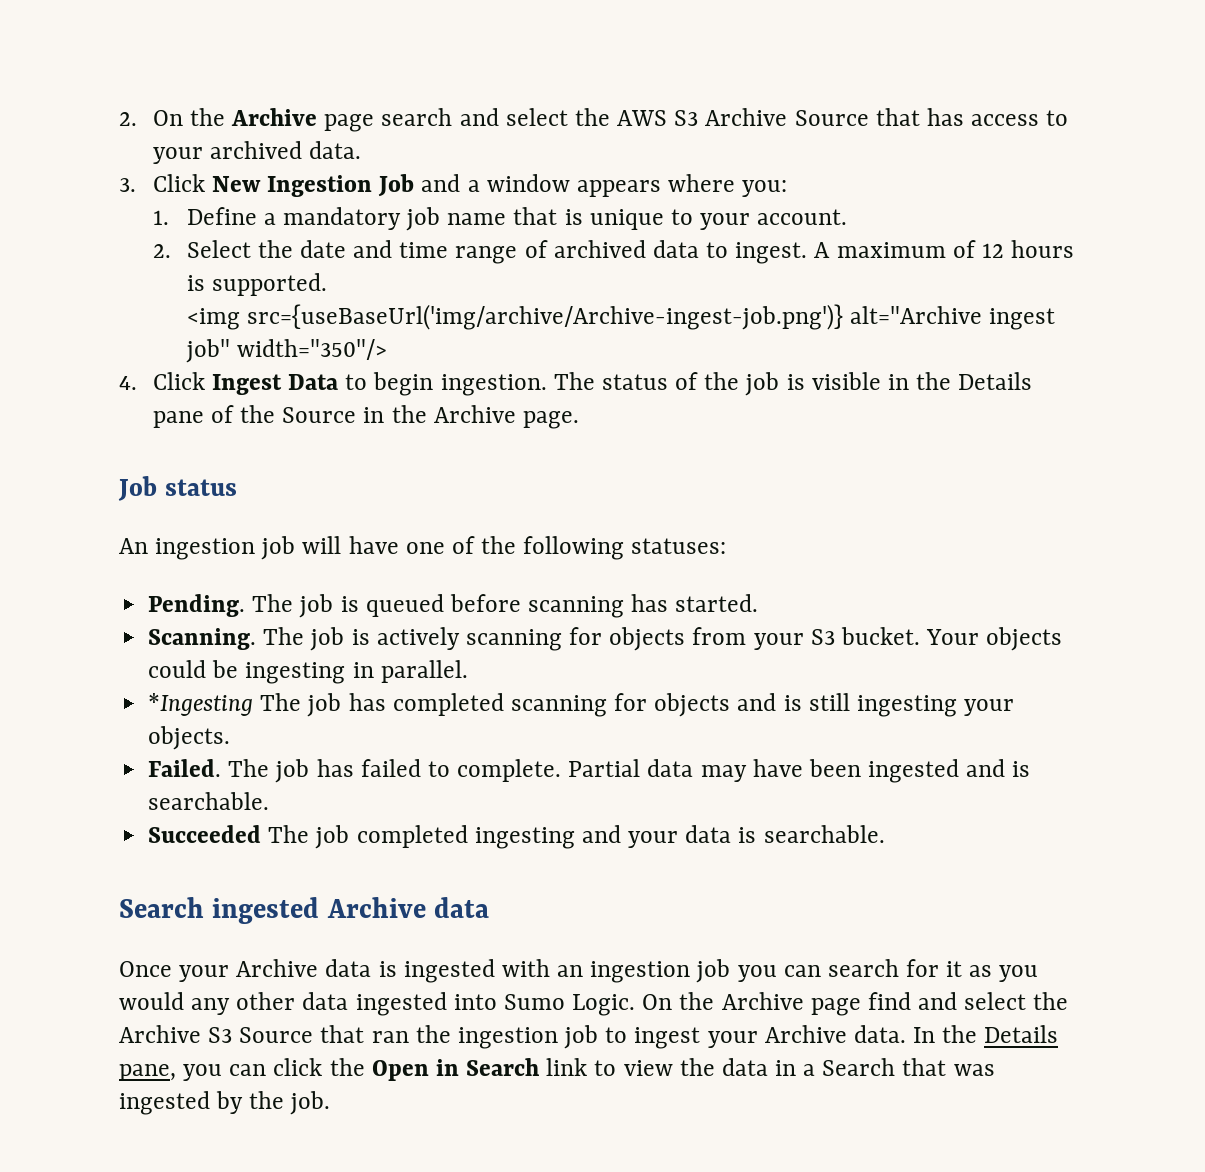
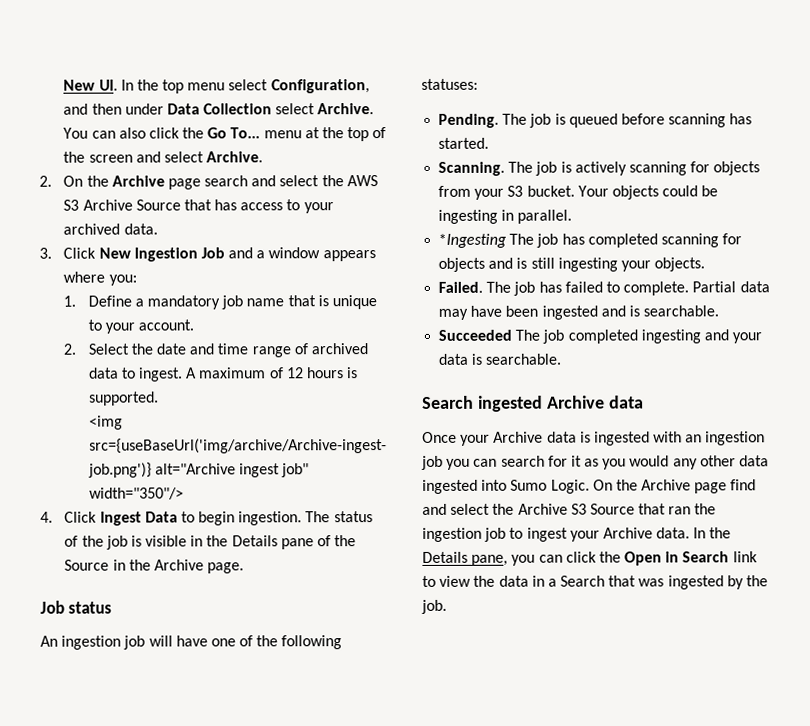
(119, 119) none -> [63,79,370,94] [63,103,375,115] [63,127,387,142] [63,151,264,163] New UI. In the top menu select Configuration, and then under Data Collection select Archive. You can also click the Go To... menu at the top of the screen and select Archive. //

